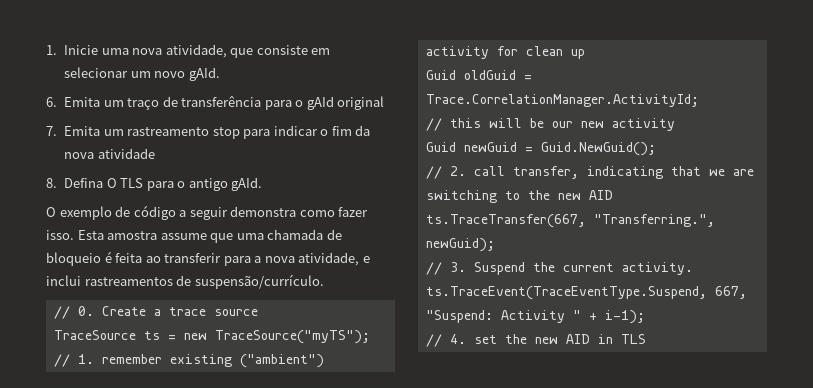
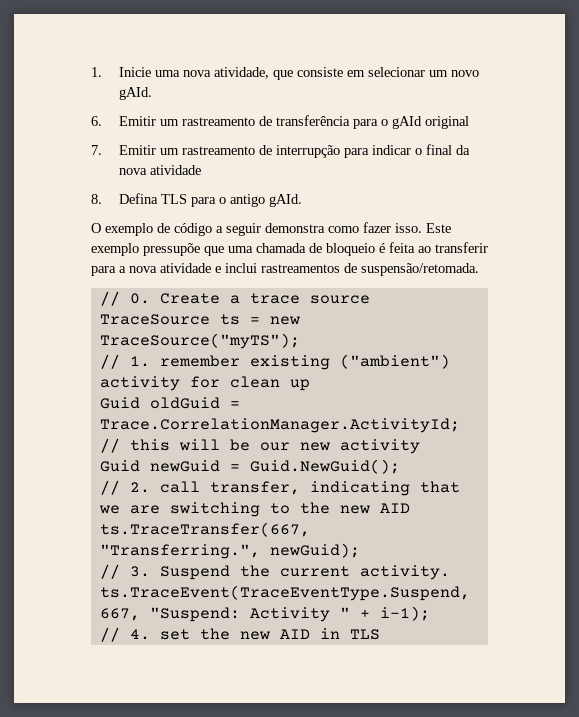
[64,97,160,110] Emita um traço -> [119,116,256,126] Emitir um rastreamento
[64,126,240,139] Emita um rastreamento stop -> [119,145,341,158] Emitir um rastreamento de interrupção
[331,126,352,136] fim -> [426,144,453,155] final
[106,178,117,188] O -> (159, 198) none
[77,230,207,240] Esta amostra assume -> [426,223,451,233] [91,243,200,256] Este exemplo pressupõe
[298,252,360,266] atividade, -> [160,263,211,273] atividade
[194,274,324,289] suspensão/currículo. -> [361,263,479,276] suspensão/retomada.

